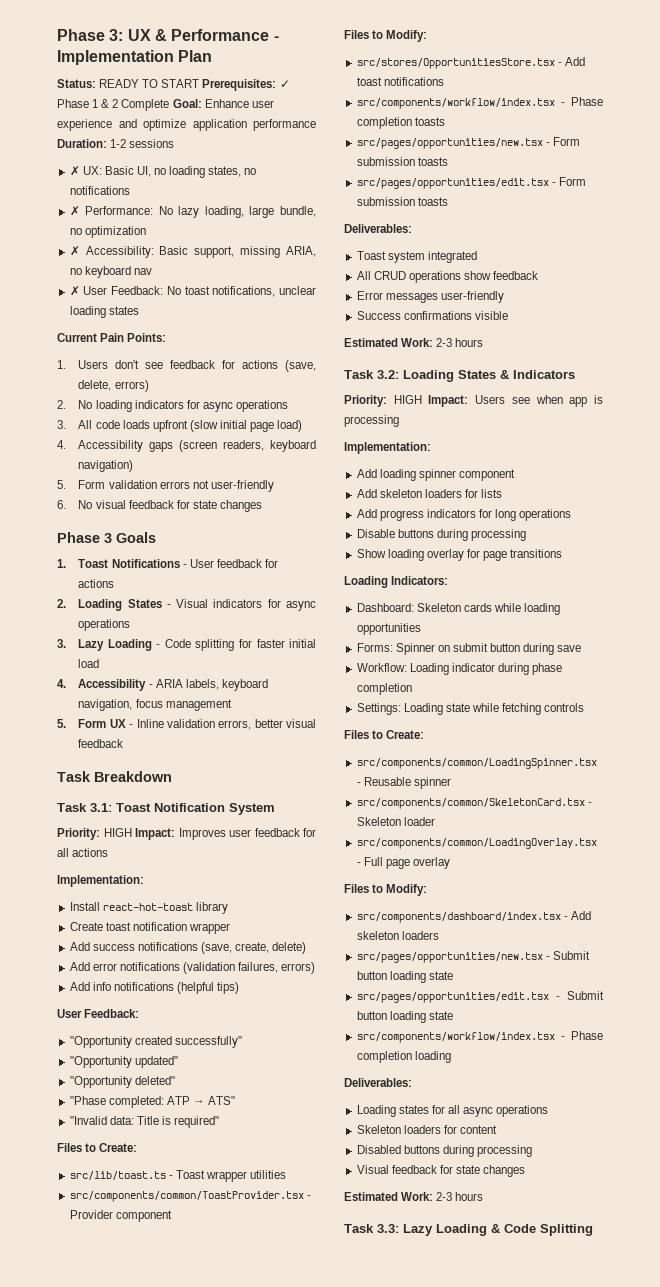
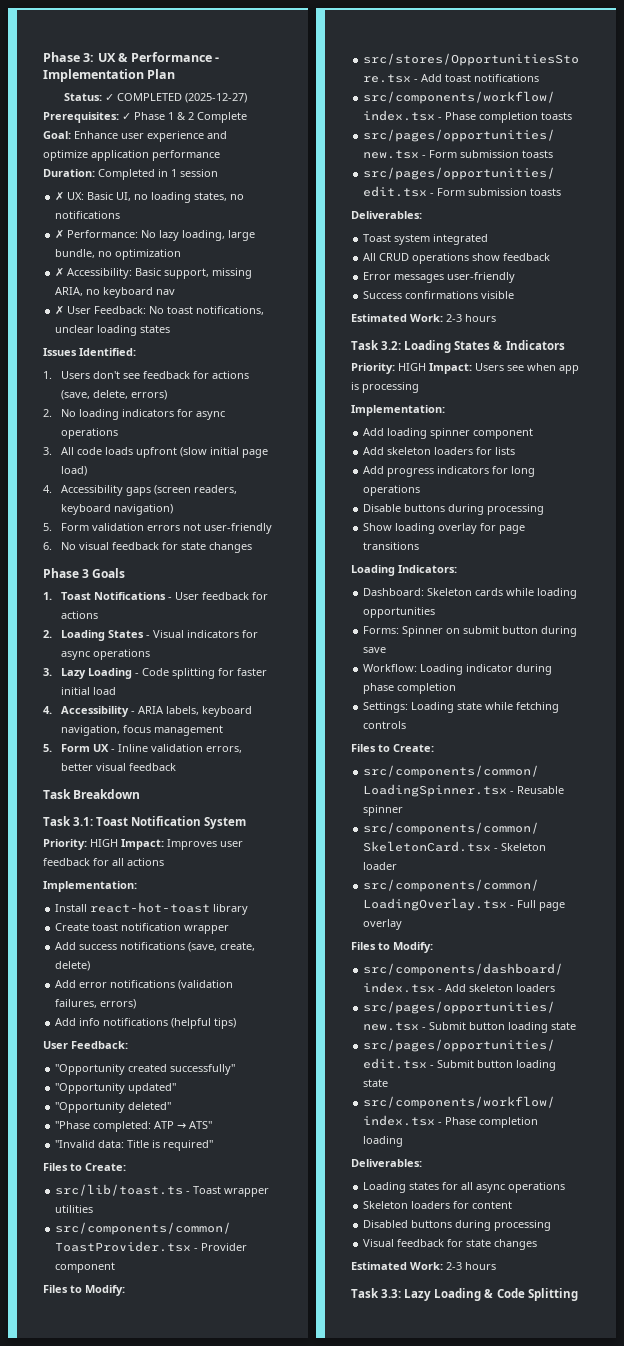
[99,79,200,88] READY TO START -> [105,93,248,103] ✓ COMPLETED (2025-12-27)
[110,139,175,148] 1-2 sessions -> [98,169,218,180] Completed in 1 session
[57,333,167,342] Current Pain Points: -> [43,348,136,356] Issues Identified:

